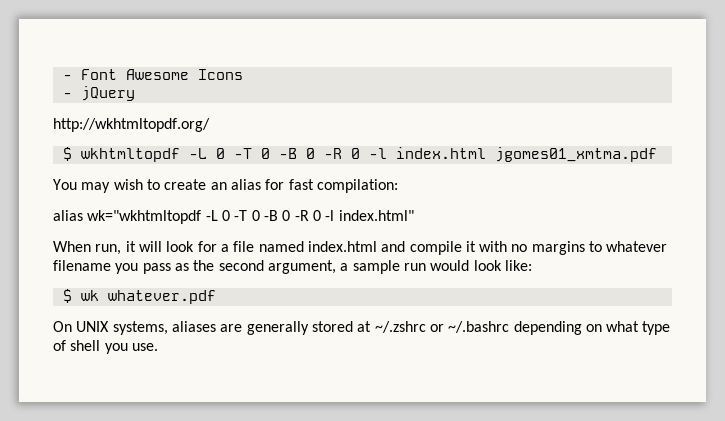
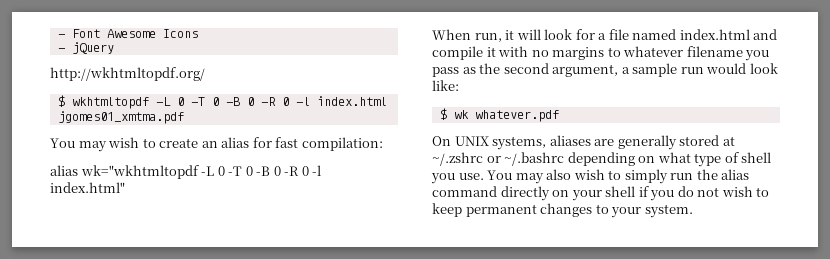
(158, 347) none -> [487,169,750,184] [432,186,770,201] [432,203,693,218] You may also wish to simply run the alias command directly on your shell if you do not wish to keep permanent changes to your system.

